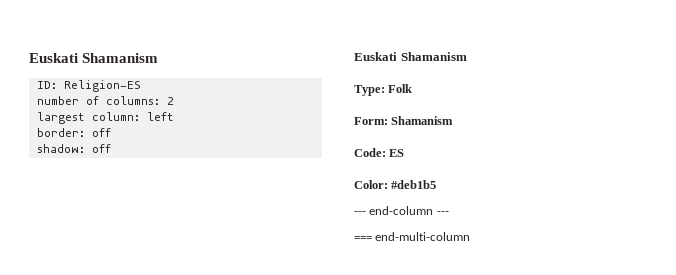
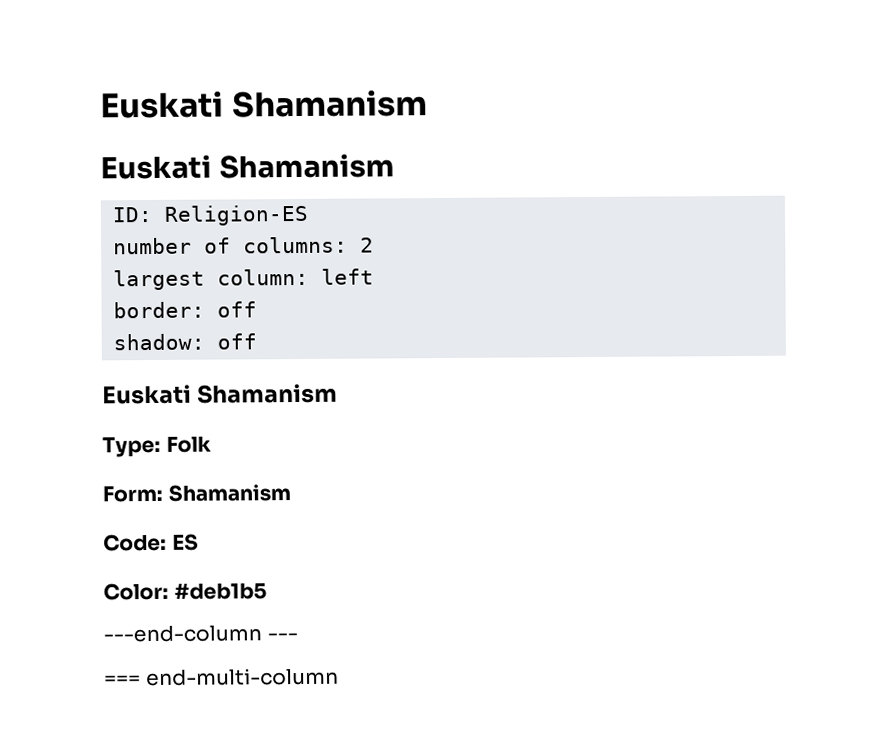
[29,53,159,63] Euskati Shamanism -> [100,90,428,119] [100,153,395,180] Euskati Shamanism // Euskati Shamanism
[354,206,434,215] --- end-column -> [103,625,262,643] ---end-column

